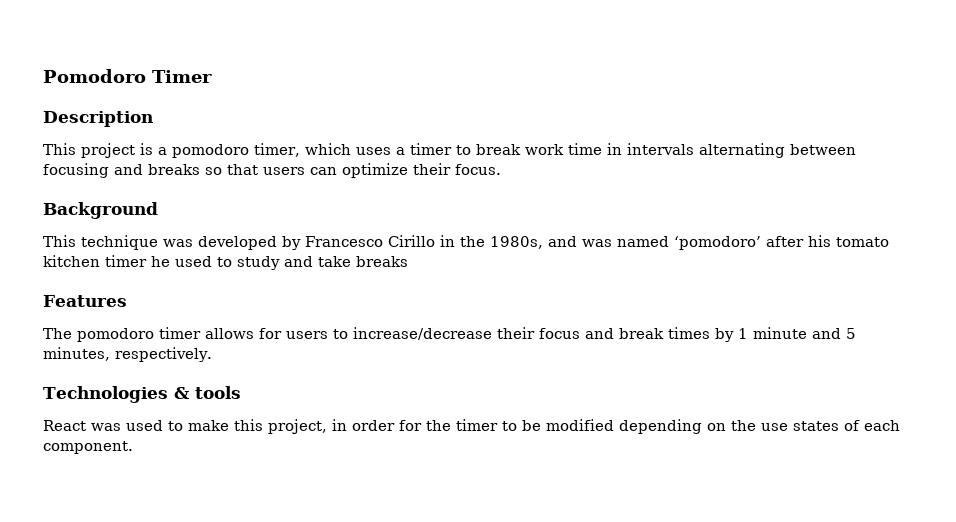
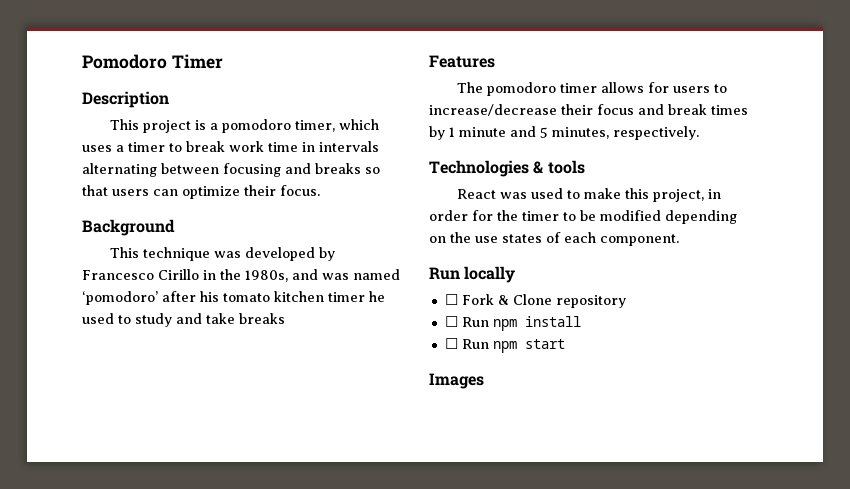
(133, 447) none -> [429,266,516,283] [444,294,626,308] [444,316,581,331] [444,338,565,353] [429,373,484,389] // Run locally // ☐ Fork & Clone repository // ☐ Run npm install // ☐ Run npm start // Images

